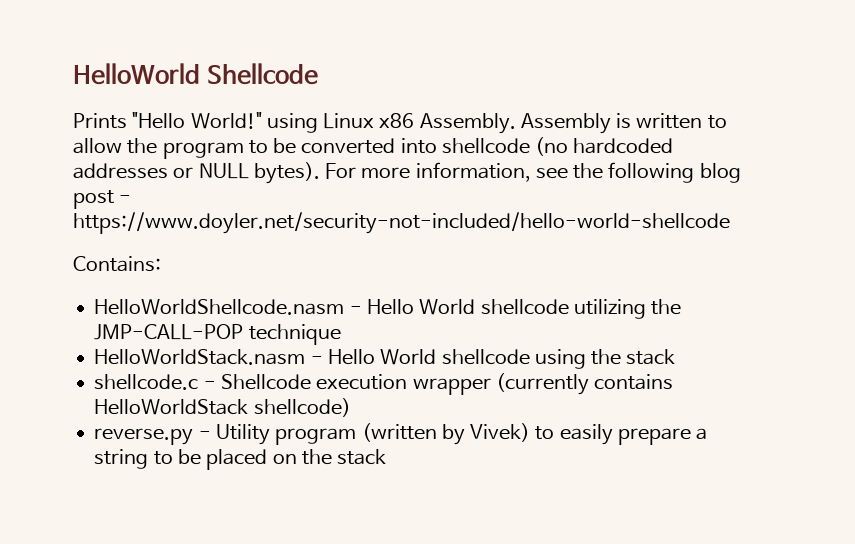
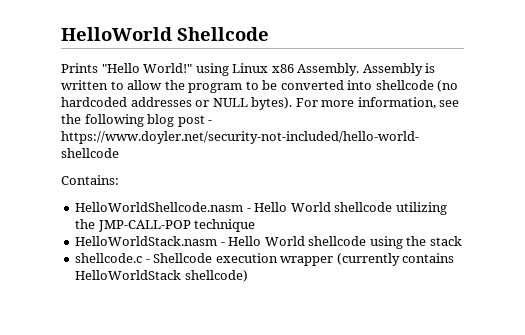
[94,423,708,445] [94,449,387,470] // reverse.py - Utility program (written by Vivek) to easily prepare a string to be placed on the stack -> (248, 276) none

